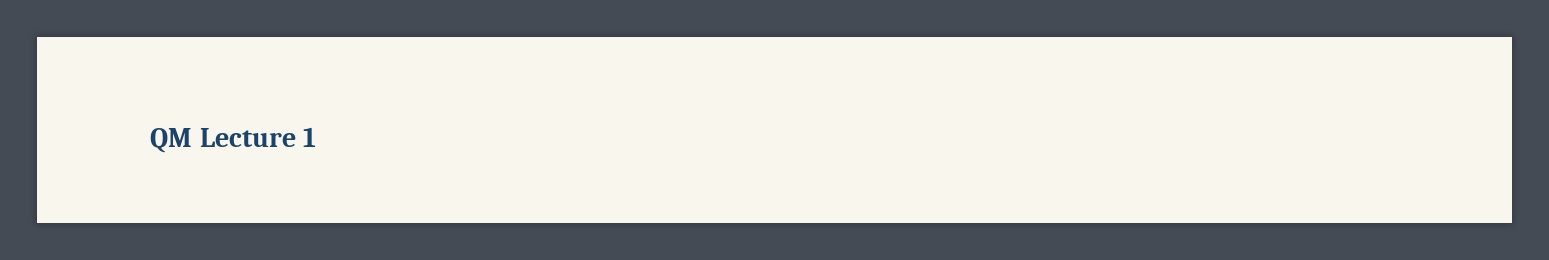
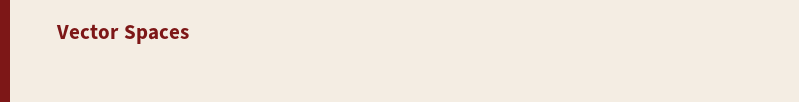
[150,127,317,153] QM Lecture 1 -> [56,24,189,44] Vector Spaces

